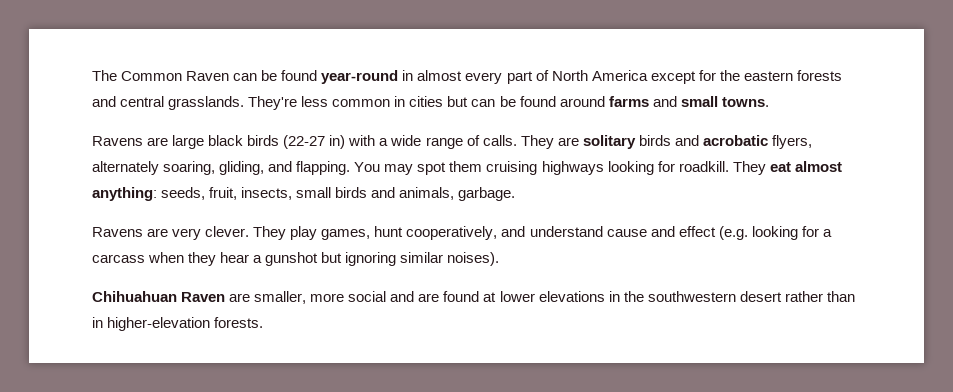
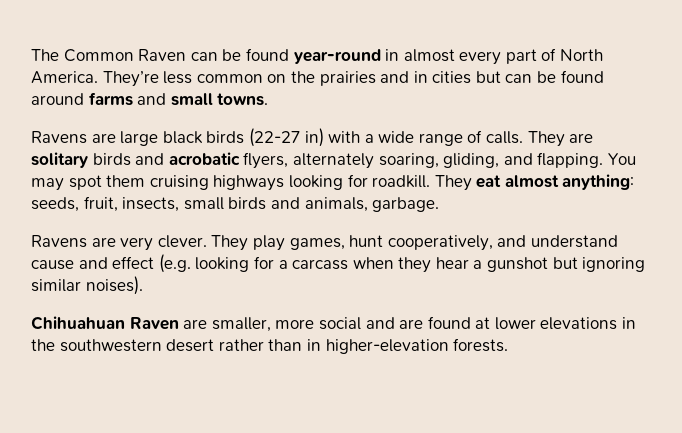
[591,70,842,84] [92,96,391,110] America except for the eastern forests and central grasslands. They're less common -> [31,71,410,87] America. They’re less common on the prairies and

